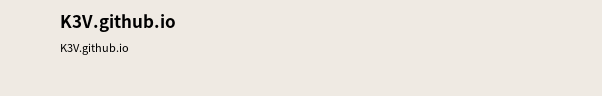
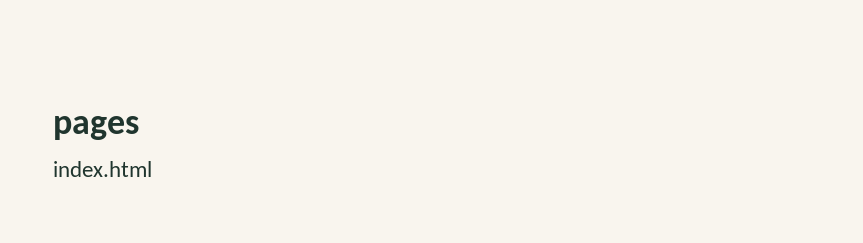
[60,14,176,32] [60,43,129,55] K3V.github.io // K3V.github.io -> [53,116,139,140] [53,161,152,177] pages // index.html

